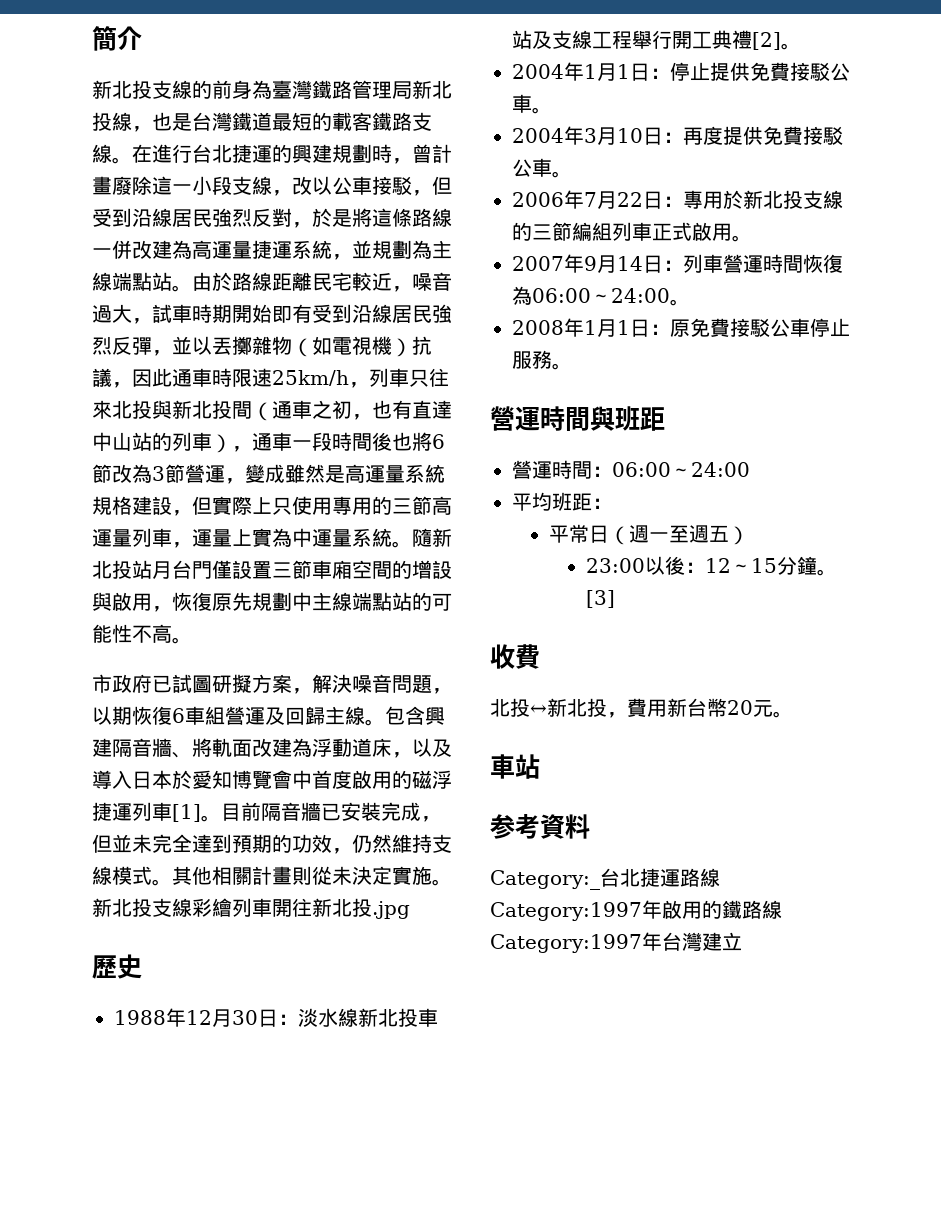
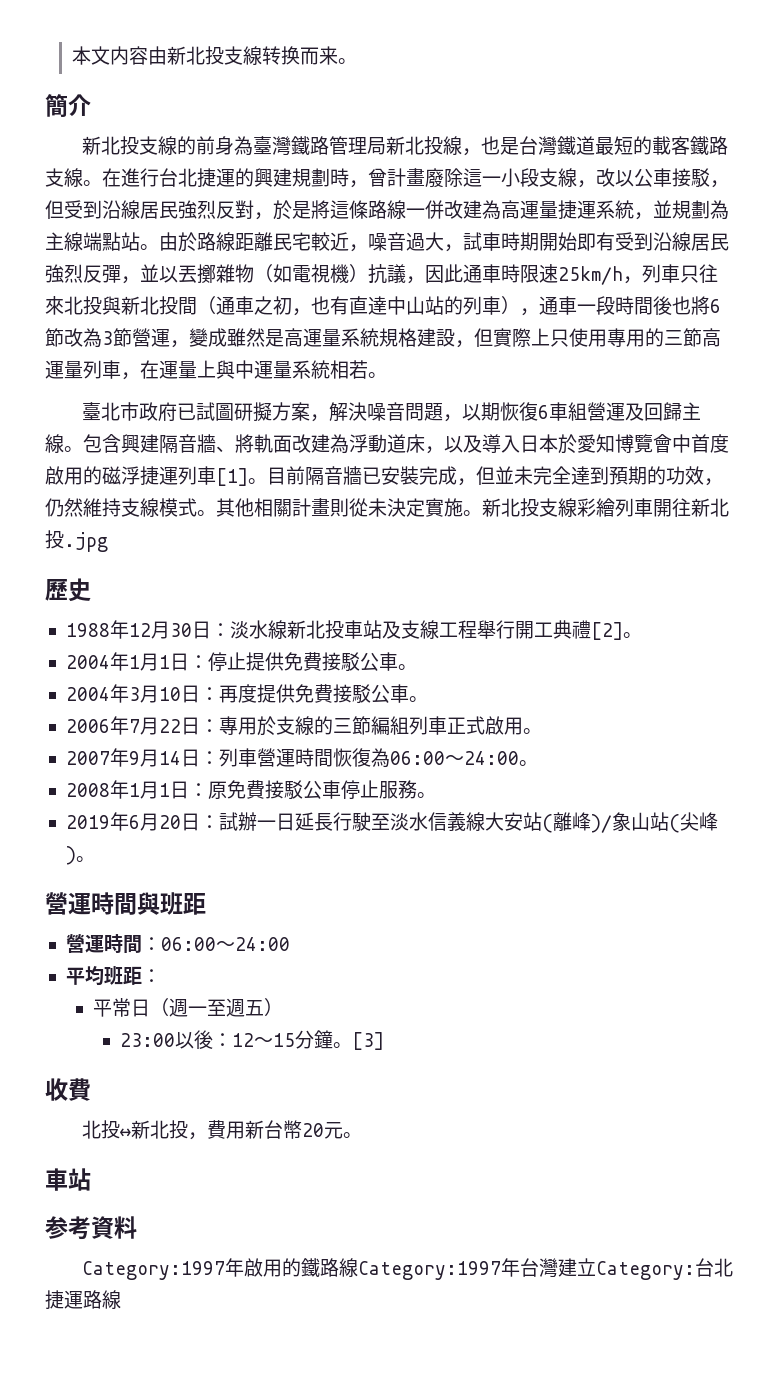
(92, 38) none -> [72,46,358,65] 本文内容由新北投支線转换而来。 //
[192,528,452,548] [92,560,452,579] [92,592,452,612] [92,624,192,644] 運量上實為中運量系統。隨新北投站月台門僅設置三節車廂空間的增設與啟用，恢復原先規劃中主線端點站的可能性不高。 // -> [140,360,387,379] [82,402,121,421] 在運量上與中運量系統相若。 // 臺北
[743,190,803,209] 新北投 -> (276, 726) none
(572, 366) none -> [65,812,718,833] [65,846,95,865] // 2019年6月20日：試辦一日延長行駛至淡水信義線大安站(離峰)/象山站(尖峰)。
[490,868,720,890] Category:_台北捷運路線 -> (137, 1227) none
(742, 941) none -> [596,1258,734,1280] [45,1290,121,1310] Category:台北捷運路線

